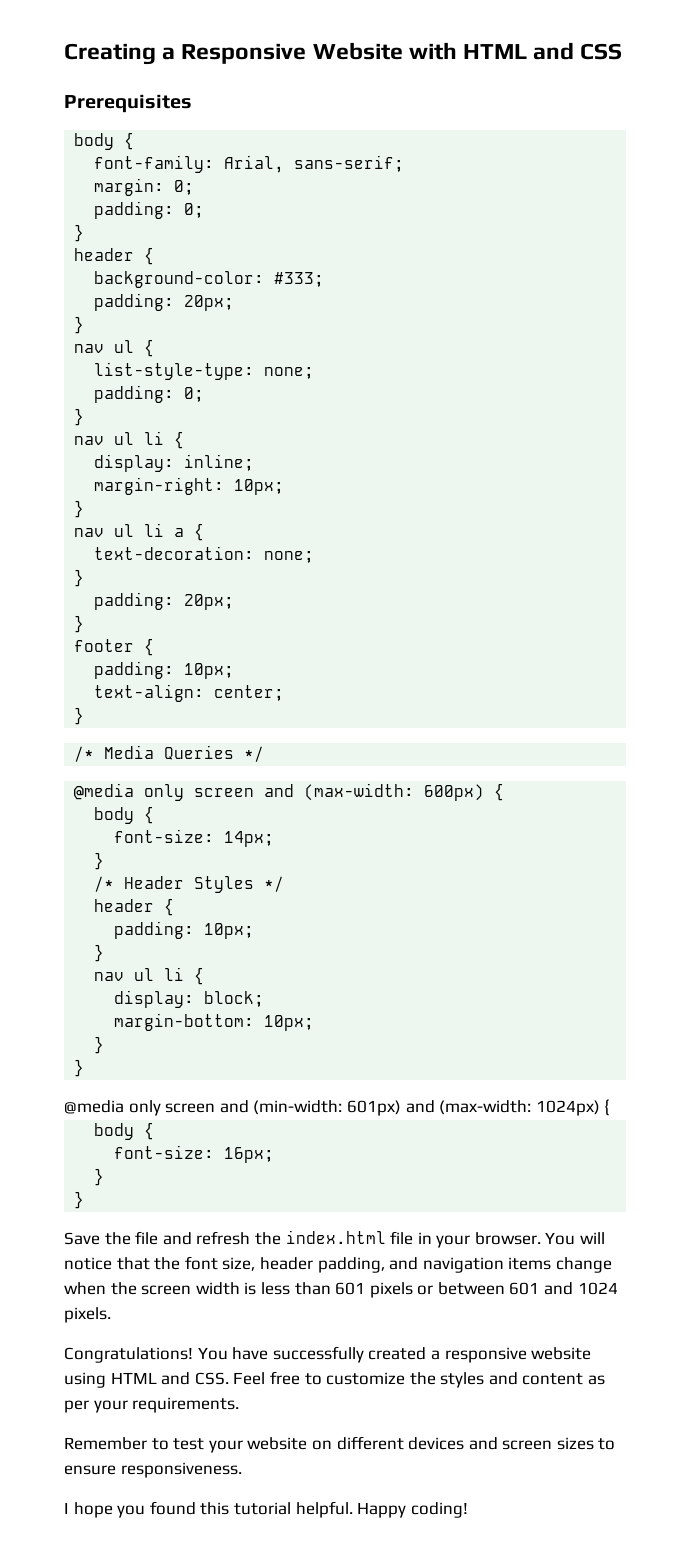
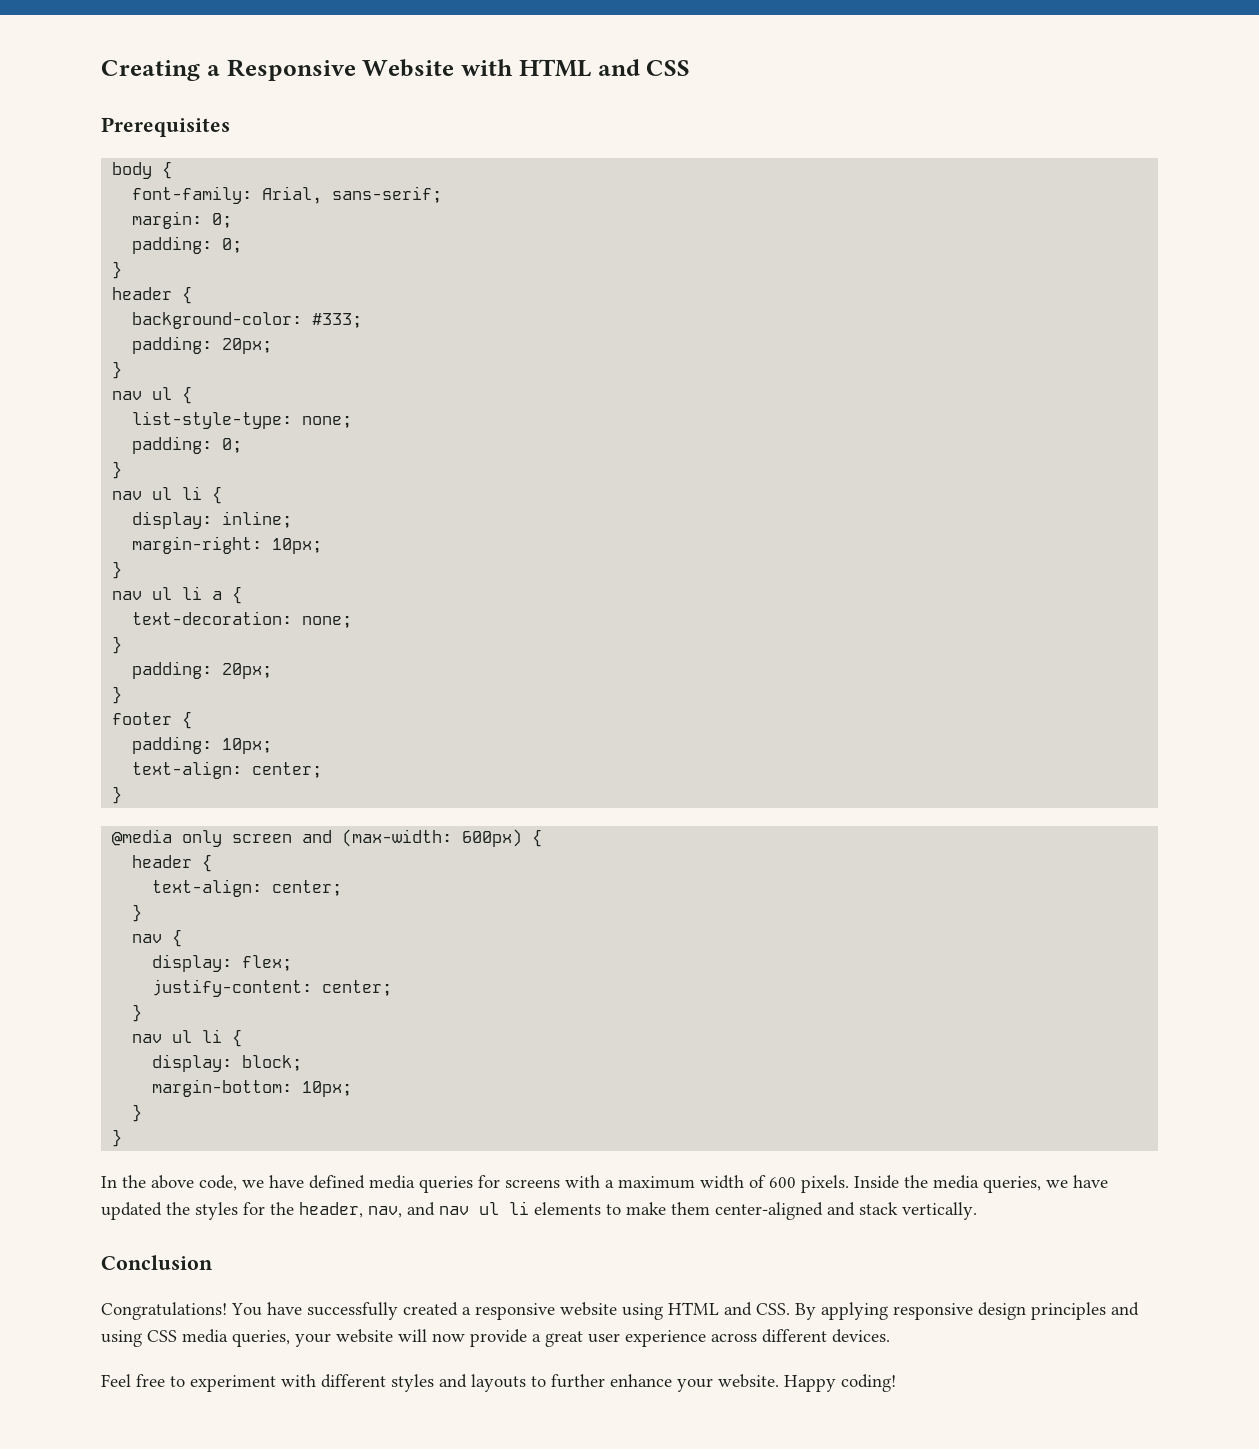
[74,745,265,762] // /* Media Queries */ -> (123, 795) none
[94,806,155,824] [114,829,275,847] [94,852,105,870] [94,876,285,893] [94,898,175,916] [114,921,255,939] body { // font-size: 14px; // } // /* Header Styles */ // header { // padding: 10px; -> [132,854,213,872] [152,879,343,897] [132,904,143,922] [132,929,183,947] [152,954,293,972] [152,979,393,997] header { // text-align: center; // } // nav { // display: flex; // justify-content: center;
[64,1099,611,1116] [94,1122,155,1140] [114,1145,275,1163] [94,1168,105,1186] [74,1191,85,1209] [64,1230,606,1248] [64,1256,612,1273] [64,1282,618,1298] [64,1307,111,1323] @media only screen and (min-width: 601px) and (max-width: 1024px) { // body { // font-size: 16px; // } // } // Save the file and refresh the index.html file in your browser. You will notice that the font size, header padding, and navigation items change when the screen width is less than 601 pixels or between 601 and 1024 pixels. -> [101,1175,1108,1193] [101,1201,977,1220] [101,1255,213,1270] In the above code, we have defined media queries for screens with a maximum width of 600 pixels. Inside the media queries, we have updated the styles for the header, nav, and nav ul li elements to make them center-aligned and stack vertically. // Conclusion
[233,1371,606,1388] [64,1397,240,1413] [64,1436,616,1453] [64,1462,242,1478] [64,1501,353,1518] Feel free to customize the styles and content as per your requirements. // Remember to test your website on different devices and screen sizes to ensure responsiveness. // I hope you found this tutorial helpful. -> [795,1302,1139,1320] [101,1329,890,1347] [101,1374,779,1392] By applying responsive design principles and using CSS media queries, your website will now provide a great user experience across different devices. // Feel free to experiment with different styles and layouts to further enhance your website.

